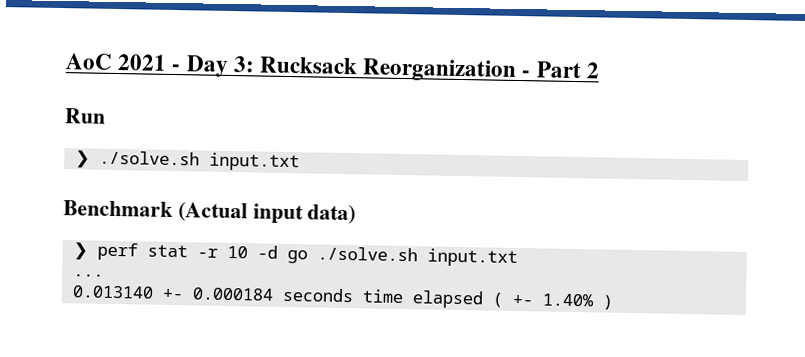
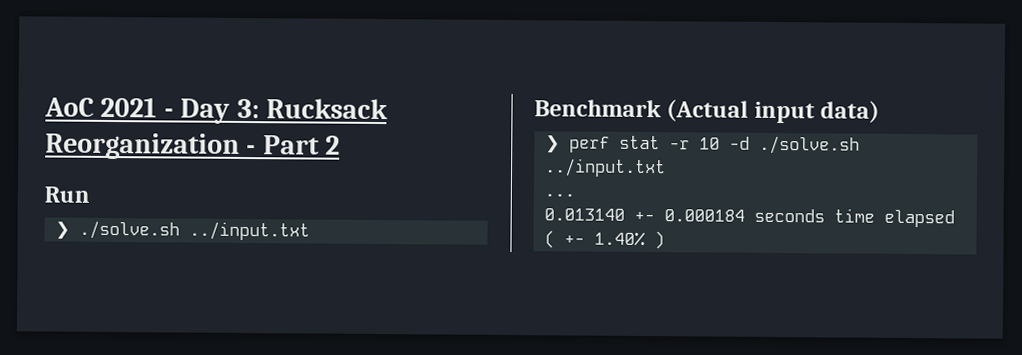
[208,152,300,172] input.txt -> [188,221,310,241] ../input.txt
[286,246,518,268] go ./solve.sh input.txt -> [758,135,860,155] [544,158,666,178] ./solve.sh ../input.txt

